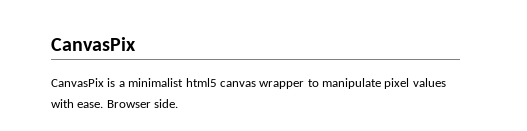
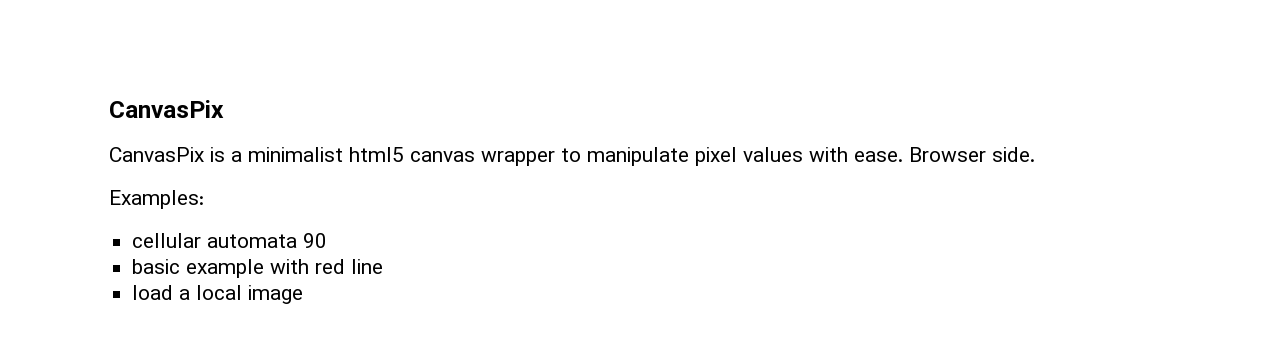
(179, 103) none -> [109,190,204,209] [132,233,328,248] [132,259,384,278] [132,285,304,304] // Examples: // cellular automata 90 // basic example with red line // load a local image

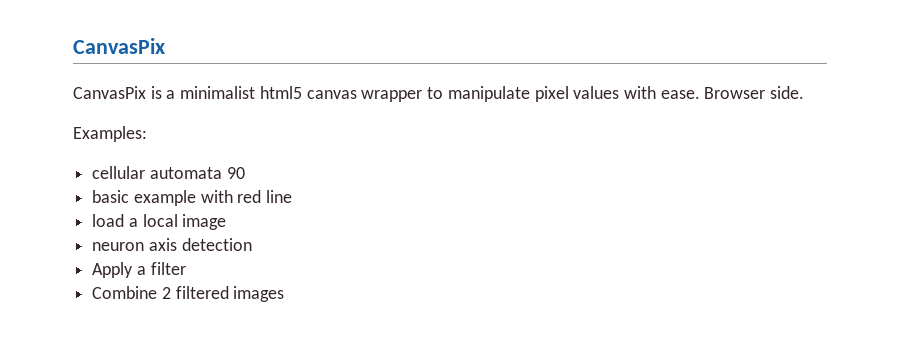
(304, 294) none -> [92,238,252,251] [92,262,186,278] [92,286,285,302] // neuron axis detection // Apply a filter // Combine 2 filtered images

